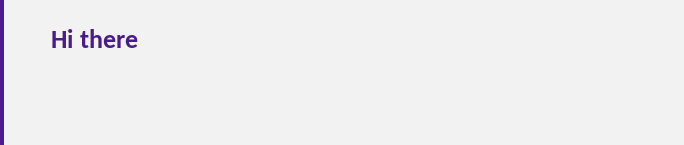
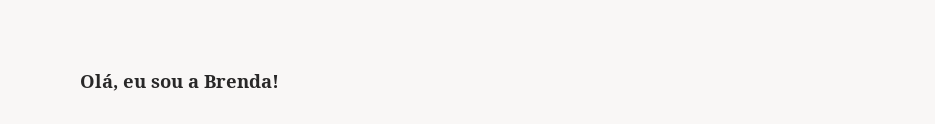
[51,29,139,48] Hi there -> [80,74,279,91] Olá, eu sou a Brenda!

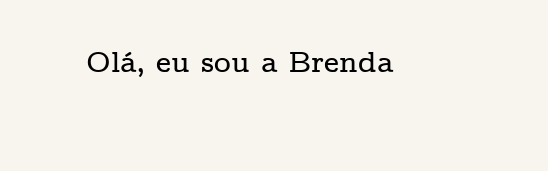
[204,74,279,88] Brenda! -> [288,52,394,72] Brenda

